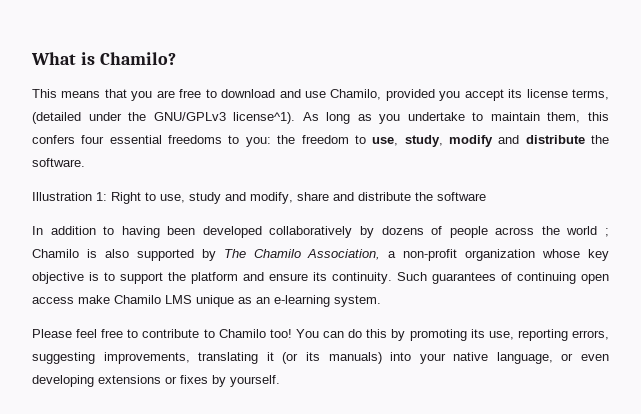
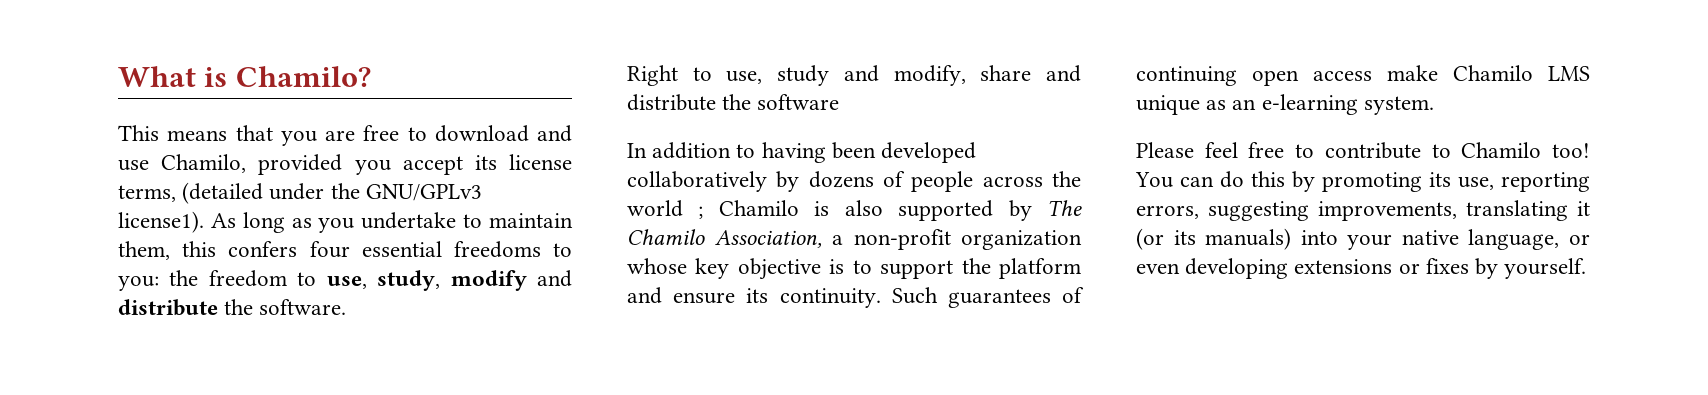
[233,112,296,124] license^1). -> [118,211,204,233] license1).
[32,192,107,201] Illustration 1: -> (347, 307) none

